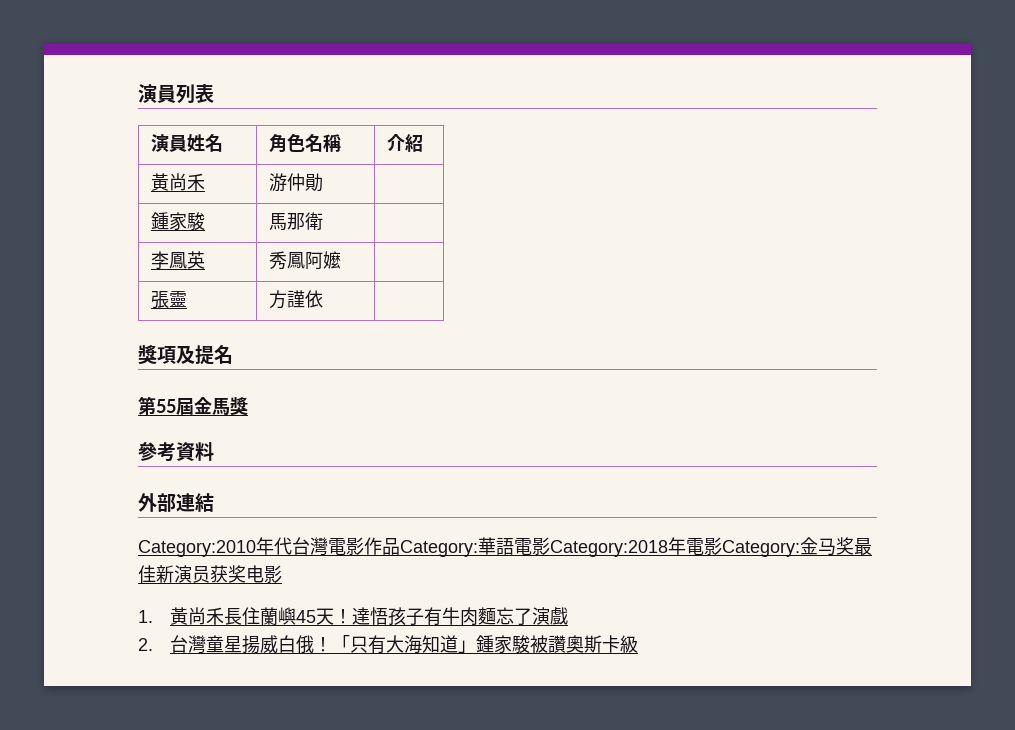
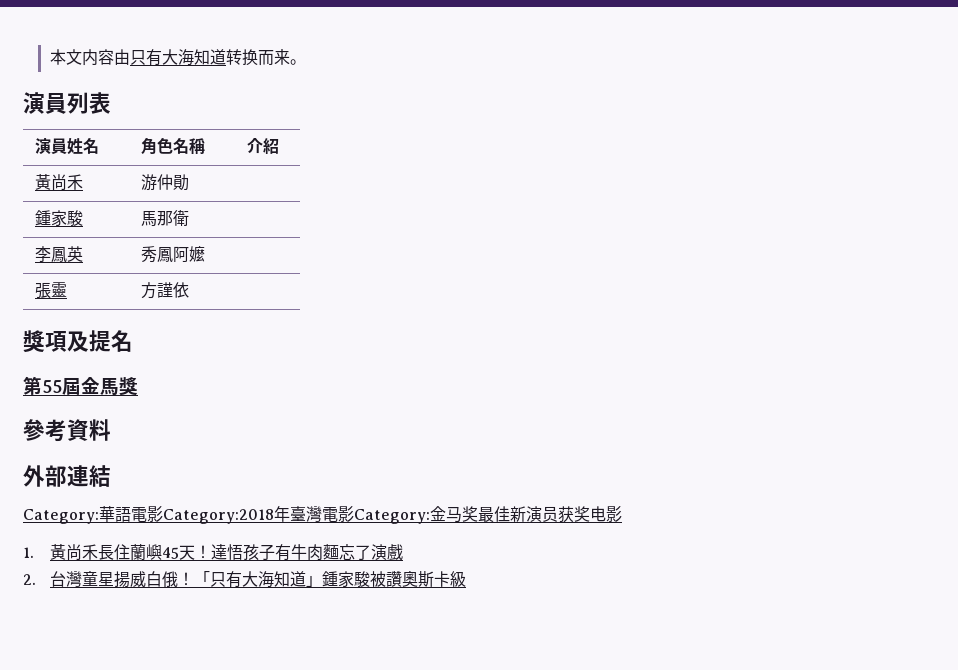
(138, 93) none -> [49,49,306,66] 本文内容由只有大海知道转换而来。 //
[138,537,400,557] Category:2010年代台灣電影作品 -> (111, 476) none
(686, 546) none -> [290,506,322,522] 臺灣

